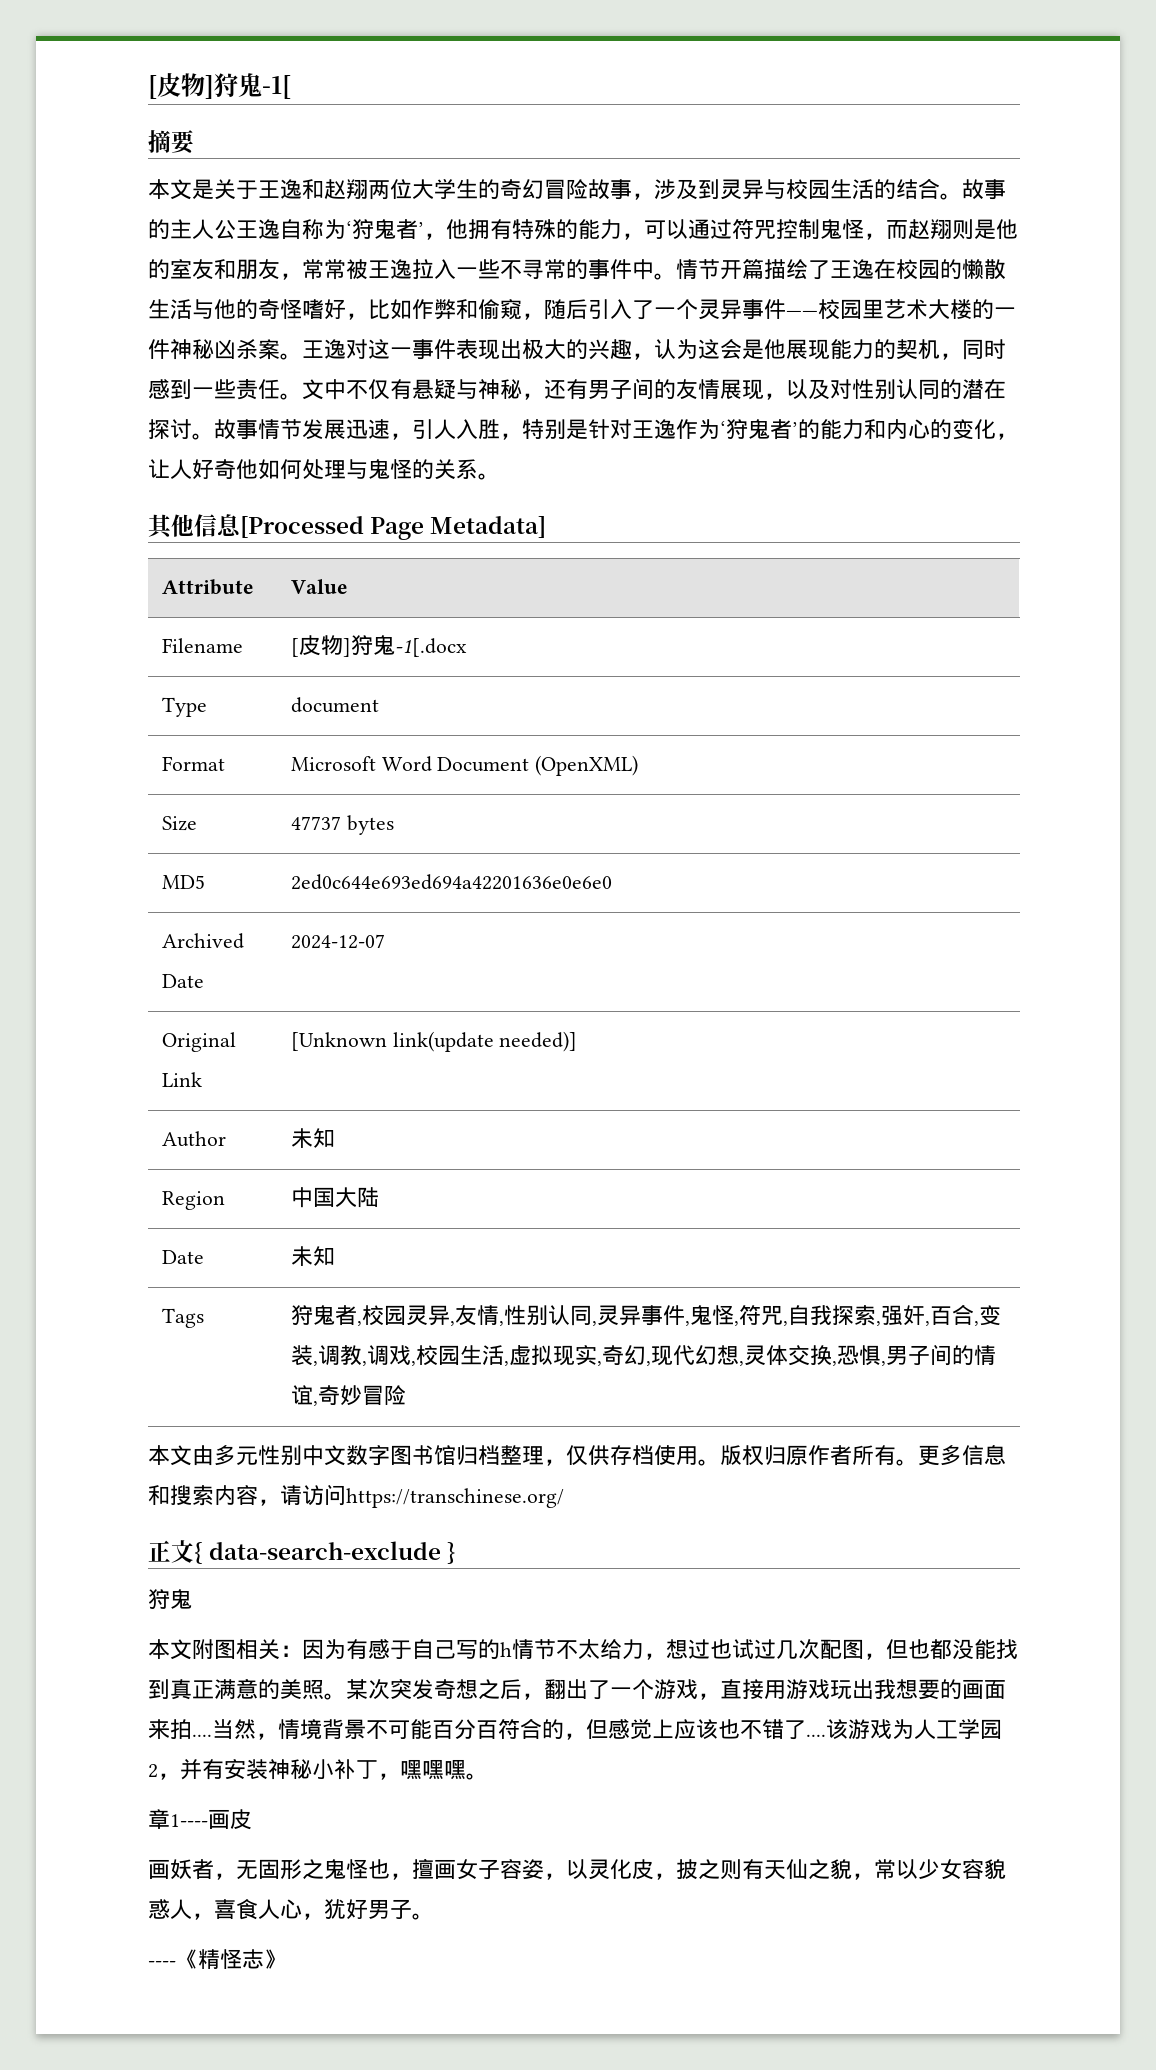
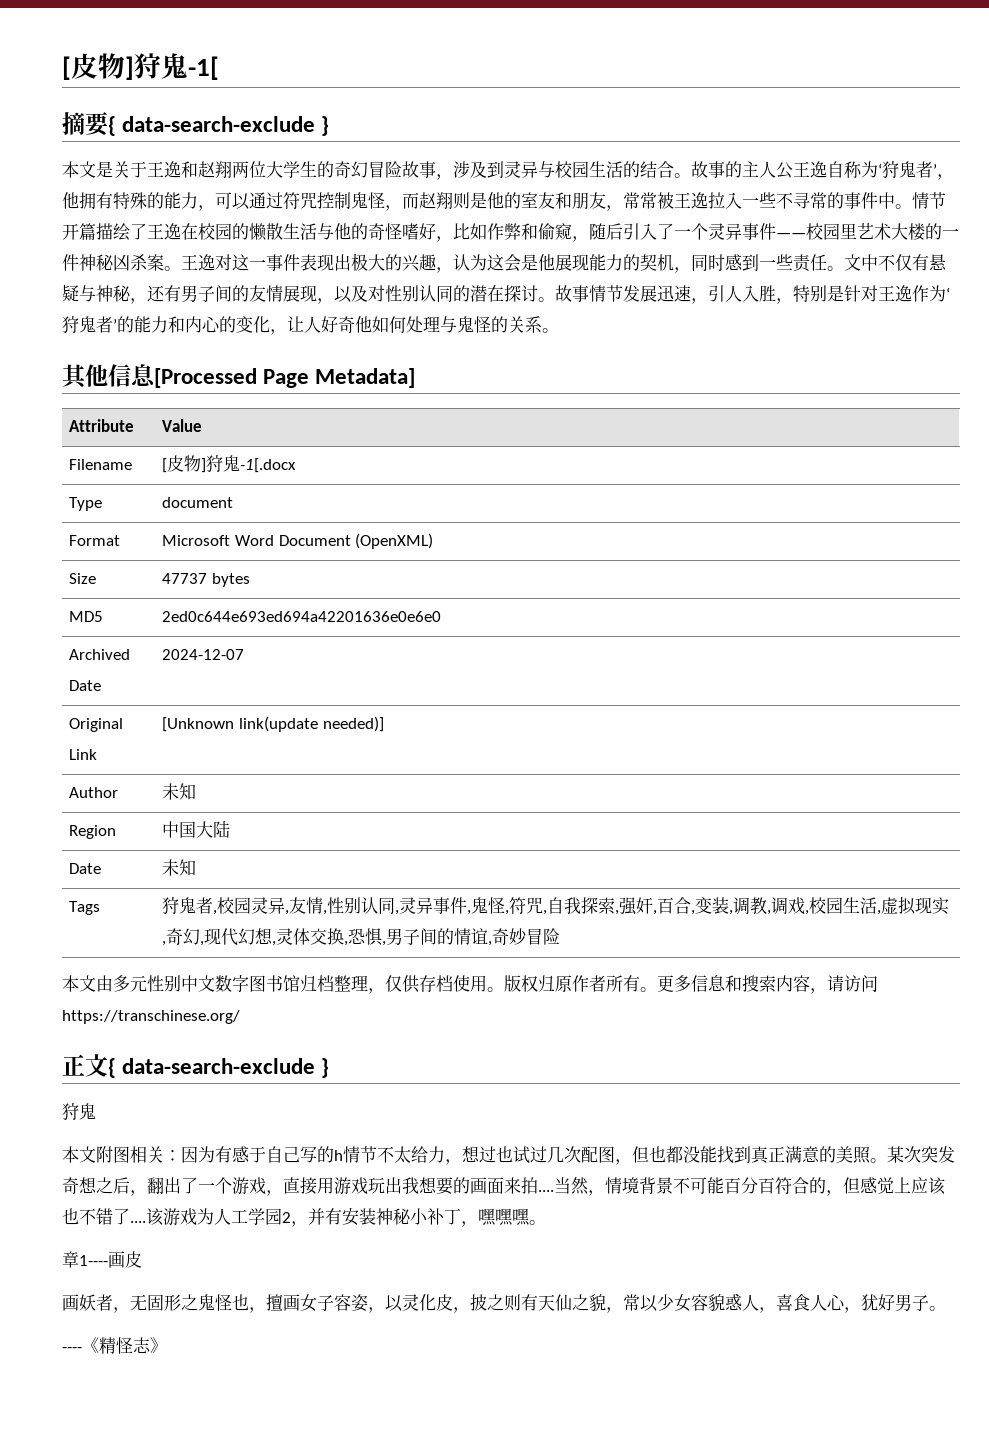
(195, 142) none -> [108,116,330,136] { data-search-exclude }

